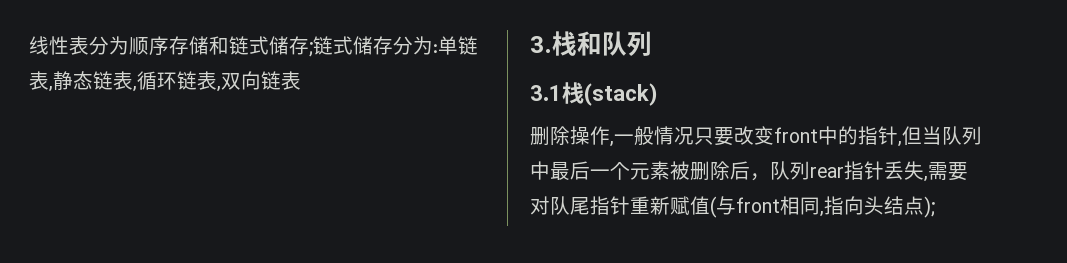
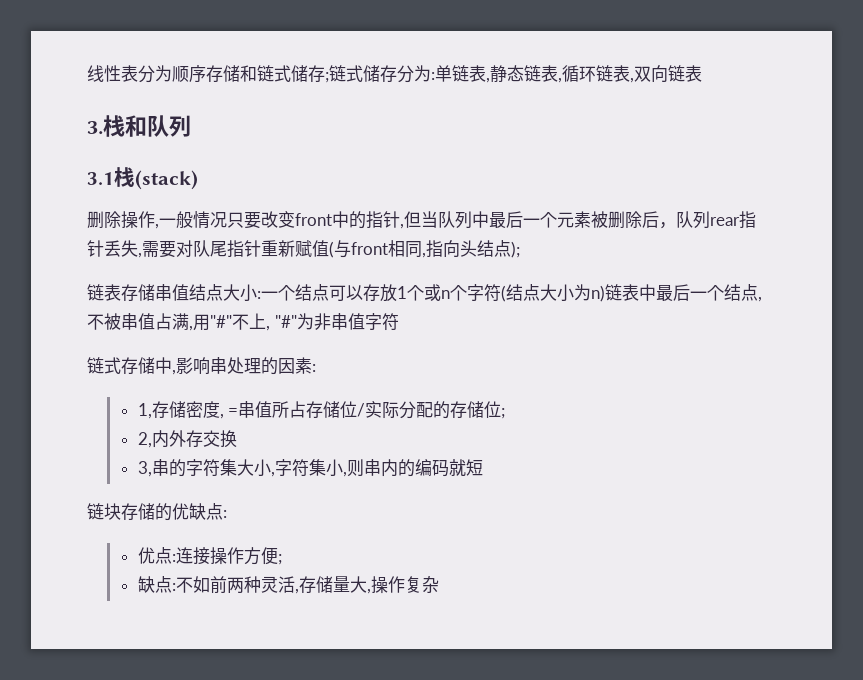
(935, 207) none -> [87,284,762,302] [87,313,399,331] [87,357,316,375] [137,401,506,419] [137,430,237,448] [137,459,483,477] [87,503,227,521] [137,547,282,565] [137,576,439,594] // 链表存储串值结点大小:一个结点可以存放1个或n个字符(结点大小为n)链表中最后一个结点,不被串值占满,用"#"不上, "#"为非串值字符 // 链式存储中,影响串处理的因素: // 1,存储密度, =串值所占存储位/实际分配的存储位; // 2,内外存交换 // 3,串的字符集大小,字符集小,则串内的编码就短 // 链块存储的优缺点: // 优点:连接操作方便; // 缺点:不如前两种灵活,存储量大,操作复杂

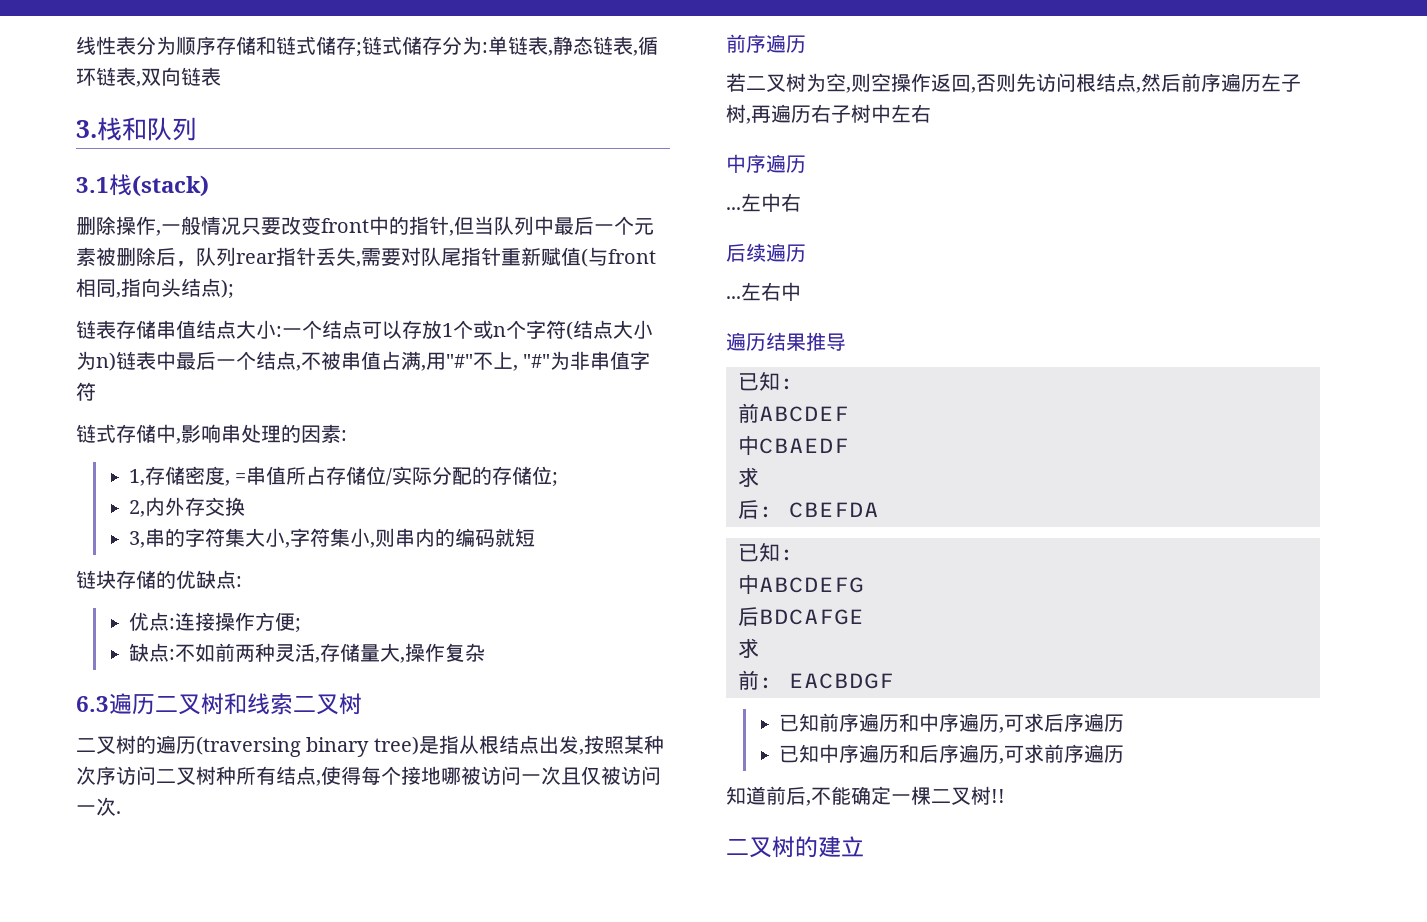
(439, 584) none -> [76,693,362,715] [76,735,664,757] [76,766,661,786] [76,797,121,816] [726,34,806,53] [726,73,1301,93] [726,104,931,124] [726,154,806,173] [726,193,801,212] [726,243,806,262] [726,282,801,301] [726,332,846,351] [738,372,795,391] [738,403,849,423] [738,435,849,456] [738,467,759,487] [738,500,879,519] [738,543,795,562] [738,574,864,595] [738,607,864,626] [738,638,759,658] [738,670,894,690] [779,713,1125,733] [779,744,1125,764] [726,786,1005,806] [726,836,864,858] // 6.3遍历二叉树和线索二叉树 // 二叉树的遍历(traversing binary tree)是指从根结点出发,按照某种次序访问二叉树种所有结点,使得每个接地哪被访问一次且仅被访问一次. // 前序遍历 // 若二叉树为空,则空操作返回,否则先访问根结点,然后前序遍历左子树,再遍历右子树中左右 // 中序遍历 // ...左中右 // 后续遍历 // ...左右中 // 遍历结果推导 // 已知: // 前ABCDEF // 中CBAEDF // 求 // 后: CBEFDA // 已知: // 中ABCDEFG // 后BDCAFGE // 求 // 前: EACBDGF // 已知前序遍历和中序遍历,可求后序遍历 // 已知中序遍历和后序遍历,可求前序遍历 // 知道前后,不能确定一棵二叉树!! // 二叉树的建立

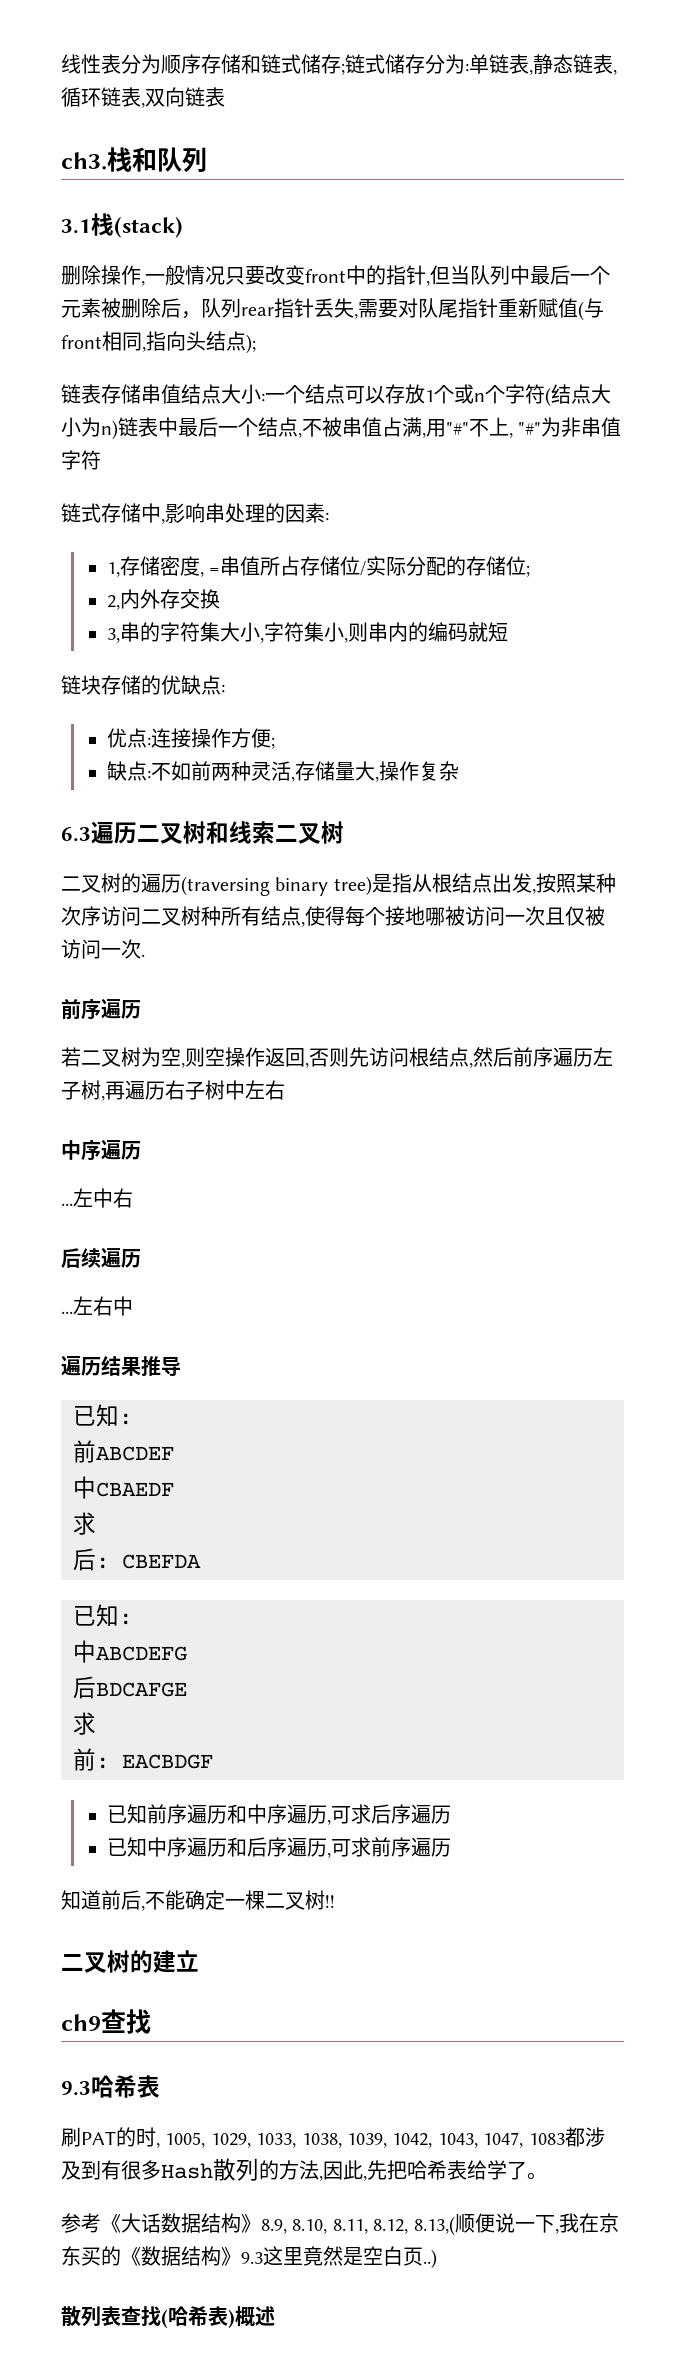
[76,120,97,138] 3. -> [61,152,107,170] ch3.
(864, 846) none -> [61,2009,151,2034] [61,2075,160,2098] [61,2127,605,2148] [61,2158,547,2181] [61,2213,619,2236] [61,2246,437,2269] [61,2306,275,2329] // ch9查找 // 9.3哈希表 // 刷PAT的时, 1005, 1029, 1033, 1038, 1039, 1042, 1043, 1047, 1083都涉及到有很多Hash散列的方法,因此,先把哈希表给学了。 // 参考《大话数据结构》8.9, 8.10, 8.11, 8.12, 8.13,(顺便说一下,我在京东买的《数据结构》9.3这里竟然是空白页..) // 散列表查找(哈希表)概述

